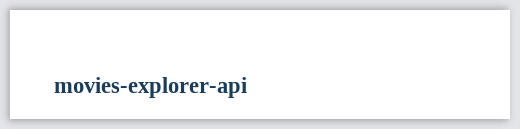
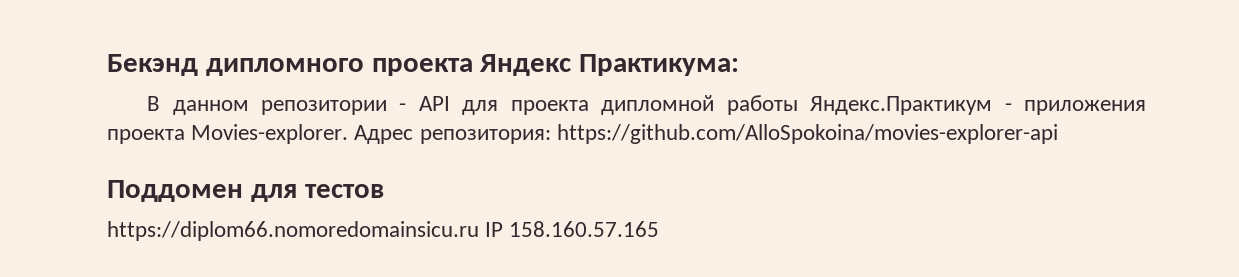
[54,77,247,98] movies-explorer-api -> [107,54,740,76] [147,95,1146,115] [107,124,1058,144] [107,180,384,202] [107,221,660,241] Бекэнд дипломного проекта Яндекс Практикума: // В данном репозитории - API для проекта дипломной работы Яндекс.Практикум - приложения проекта Movies-explorer. Адрес репозитория: https://github.com/AlloSpokoina/movies-explorer-api // Поддомен для тестов // https://diplom66.nomoredomainsicu.ru IP 158.160.57.165

